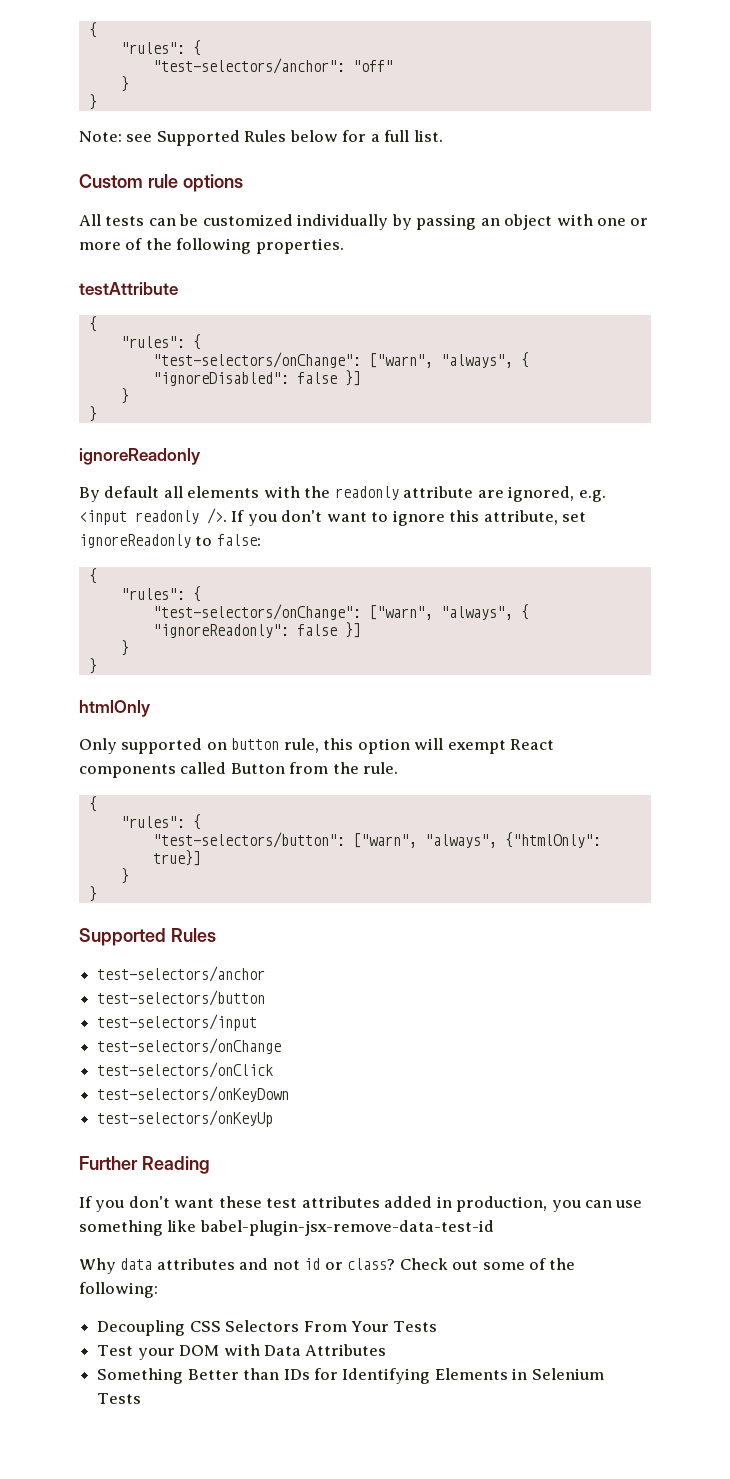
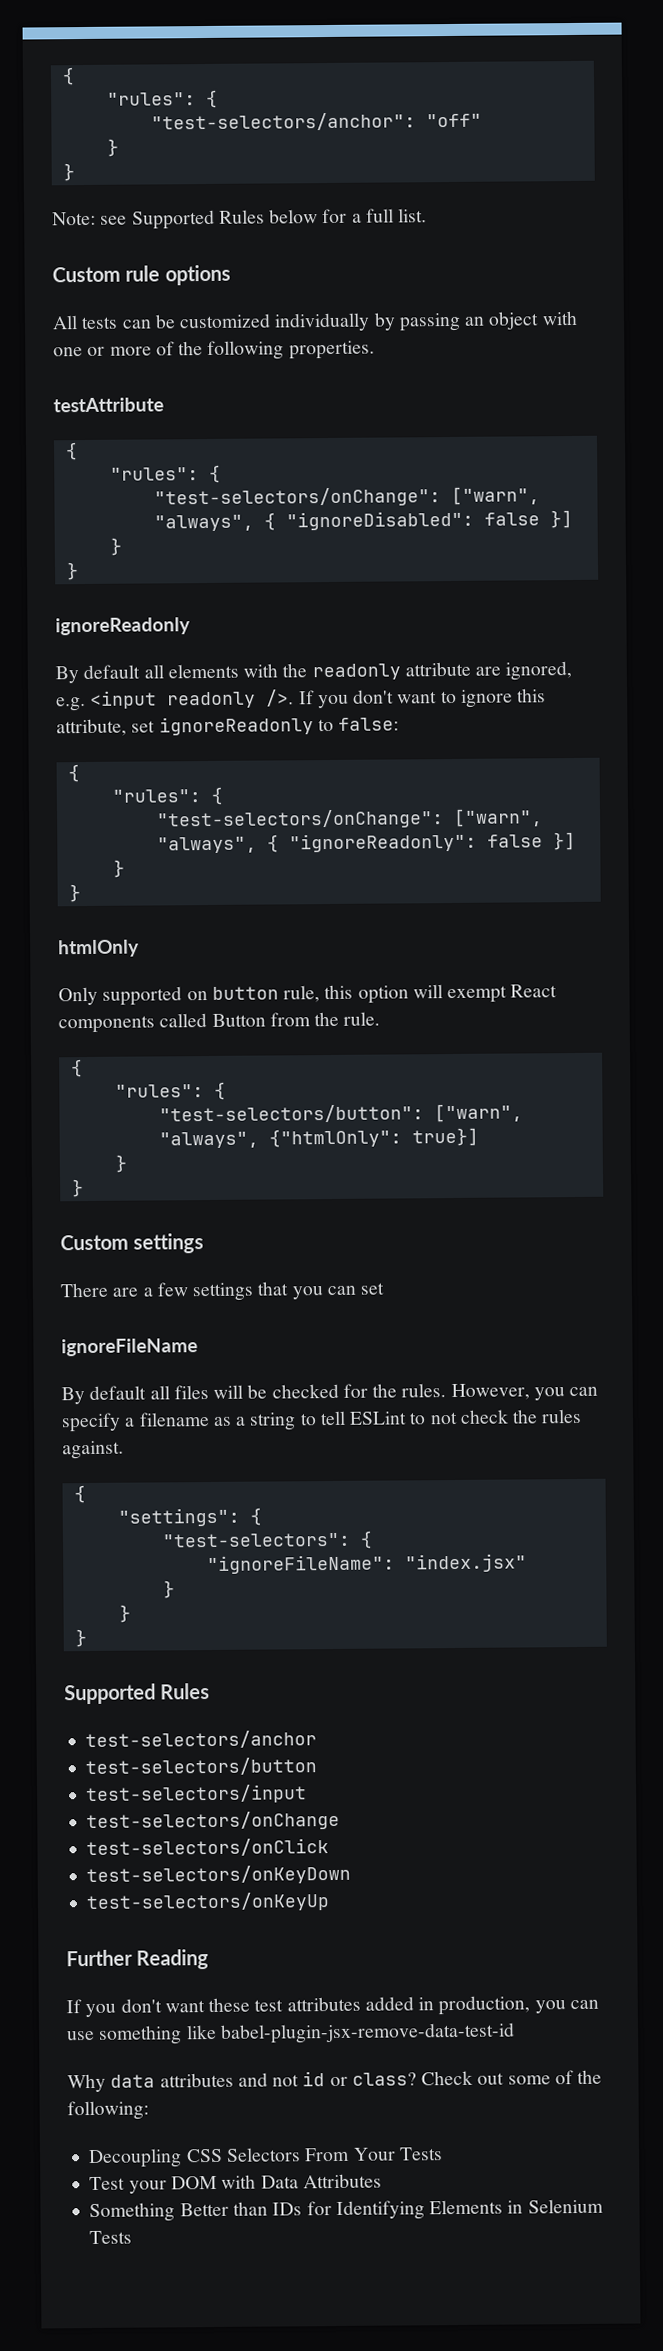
(97, 894) none -> [60,1233,205,1254] [60,1281,385,1302] [61,1338,198,1357] [61,1383,599,1405] [61,1408,583,1433] [62,1440,124,1460] [73,1485,86,1504] [117,1507,262,1527] [161,1530,373,1549] [206,1553,527,1575] [162,1580,175,1599] [118,1604,131,1623] [74,1629,87,1648] // Custom settings // There are a few settings that you can set // ignoreFileName // By default all files will be checked for the rules. However, you can specify a filename as a string to tell ESLint to not check the rules against. // { // "settings": { // "test-selectors": { // "ignoreFileName": "index.jsx" // } // } // }

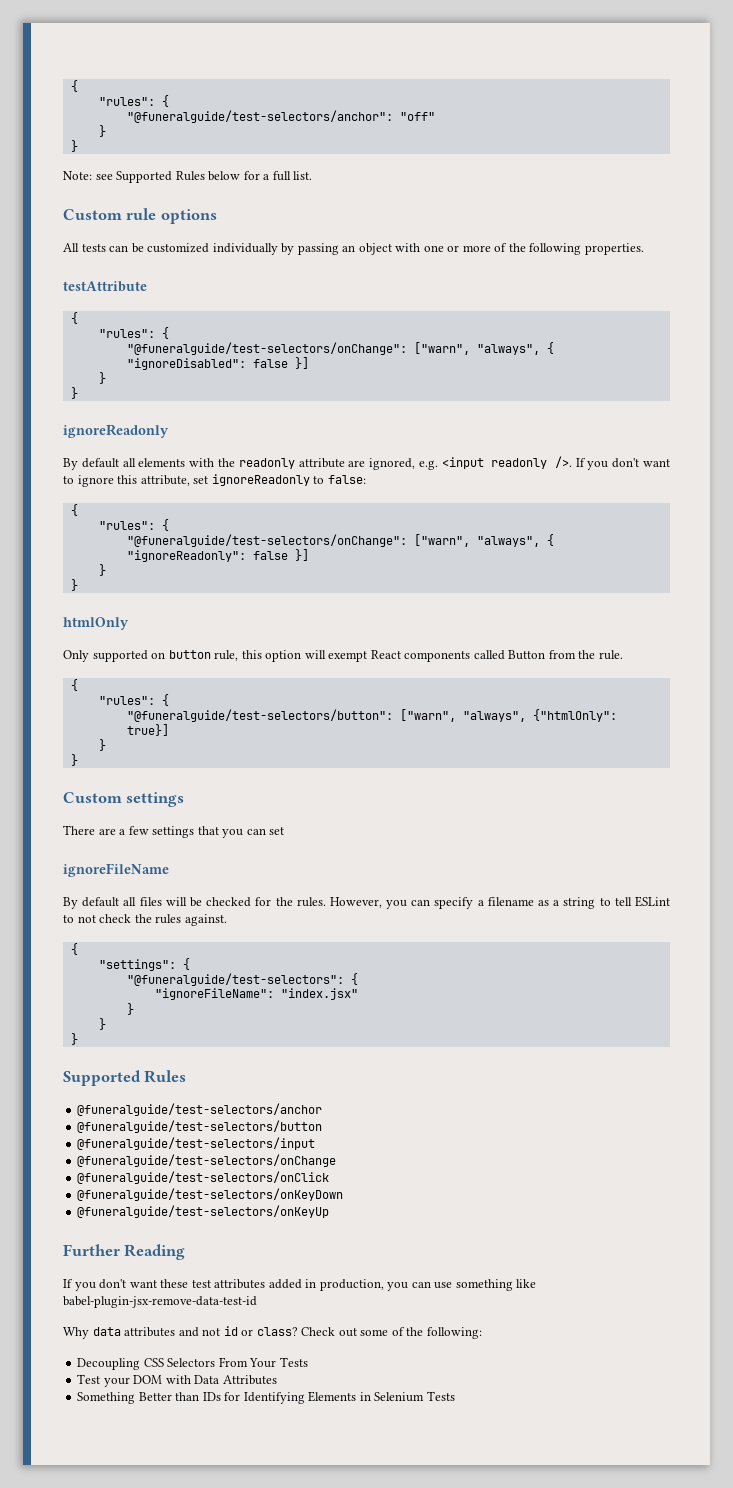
[61,67,75,86] [106,89,218,108] [150,112,416,132] { // "rules": { // "test-selectors/anchor": -> [70,80,78,92] [98,95,169,107] [126,110,393,123] { // "rules": { // "@funeralguide/test-selectors/anchor":
[153,487,441,508] "test-selectors/onChange": -> [126,342,407,355] "@funeralguide/test-selectors/onChange":
[156,809,444,830] "test-selectors/onChange": -> [126,534,407,547] "@funeralguide/test-selectors/onChange":
[158,1104,424,1124] "test-selectors/button": -> [126,709,393,722] "@funeralguide/test-selectors/button":
[161,1532,351,1548] "test-selectors": -> [126,973,344,986] "@funeralguide/test-selectors":
[85,1730,318,1750] [85,1757,318,1777] [85,1784,308,1805] [86,1810,341,1832] [86,1838,330,1858] [86,1864,352,1886] [86,1892,331,1913] test-selectors/anchor // test-selectors/button // test-selectors/input // test-selectors/onChange // test-selectors/onClick // test-selectors/onKeyDown // test-selectors/onKeyUp -> [77,1103,323,1116] [77,1120,323,1133] [77,1137,316,1150] [77,1154,337,1167] [77,1171,330,1184] [77,1188,344,1201] [77,1205,330,1218] @funeralguide/test-selectors/anchor // @funeralguide/test-selectors/button // @funeralguide/test-selectors/input // @funeralguide/test-selectors/onChange // @funeralguide/test-selectors/onClick // @funeralguide/test-selectors/onKeyDown // @funeralguide/test-selectors/onKeyUp

